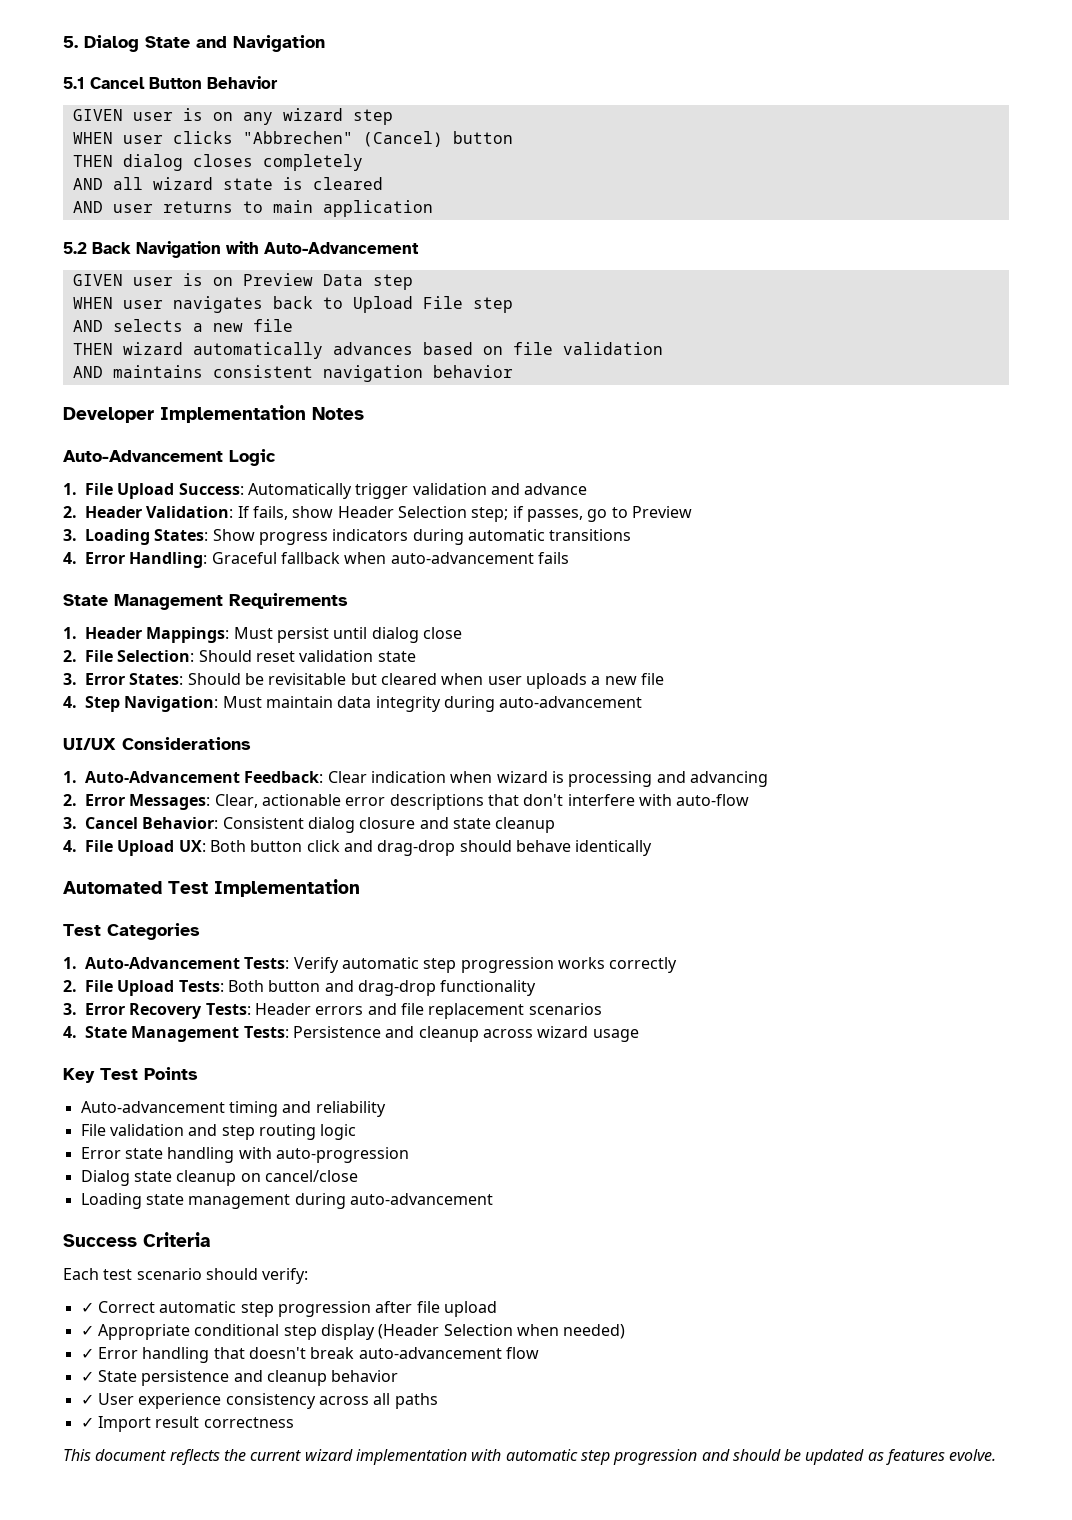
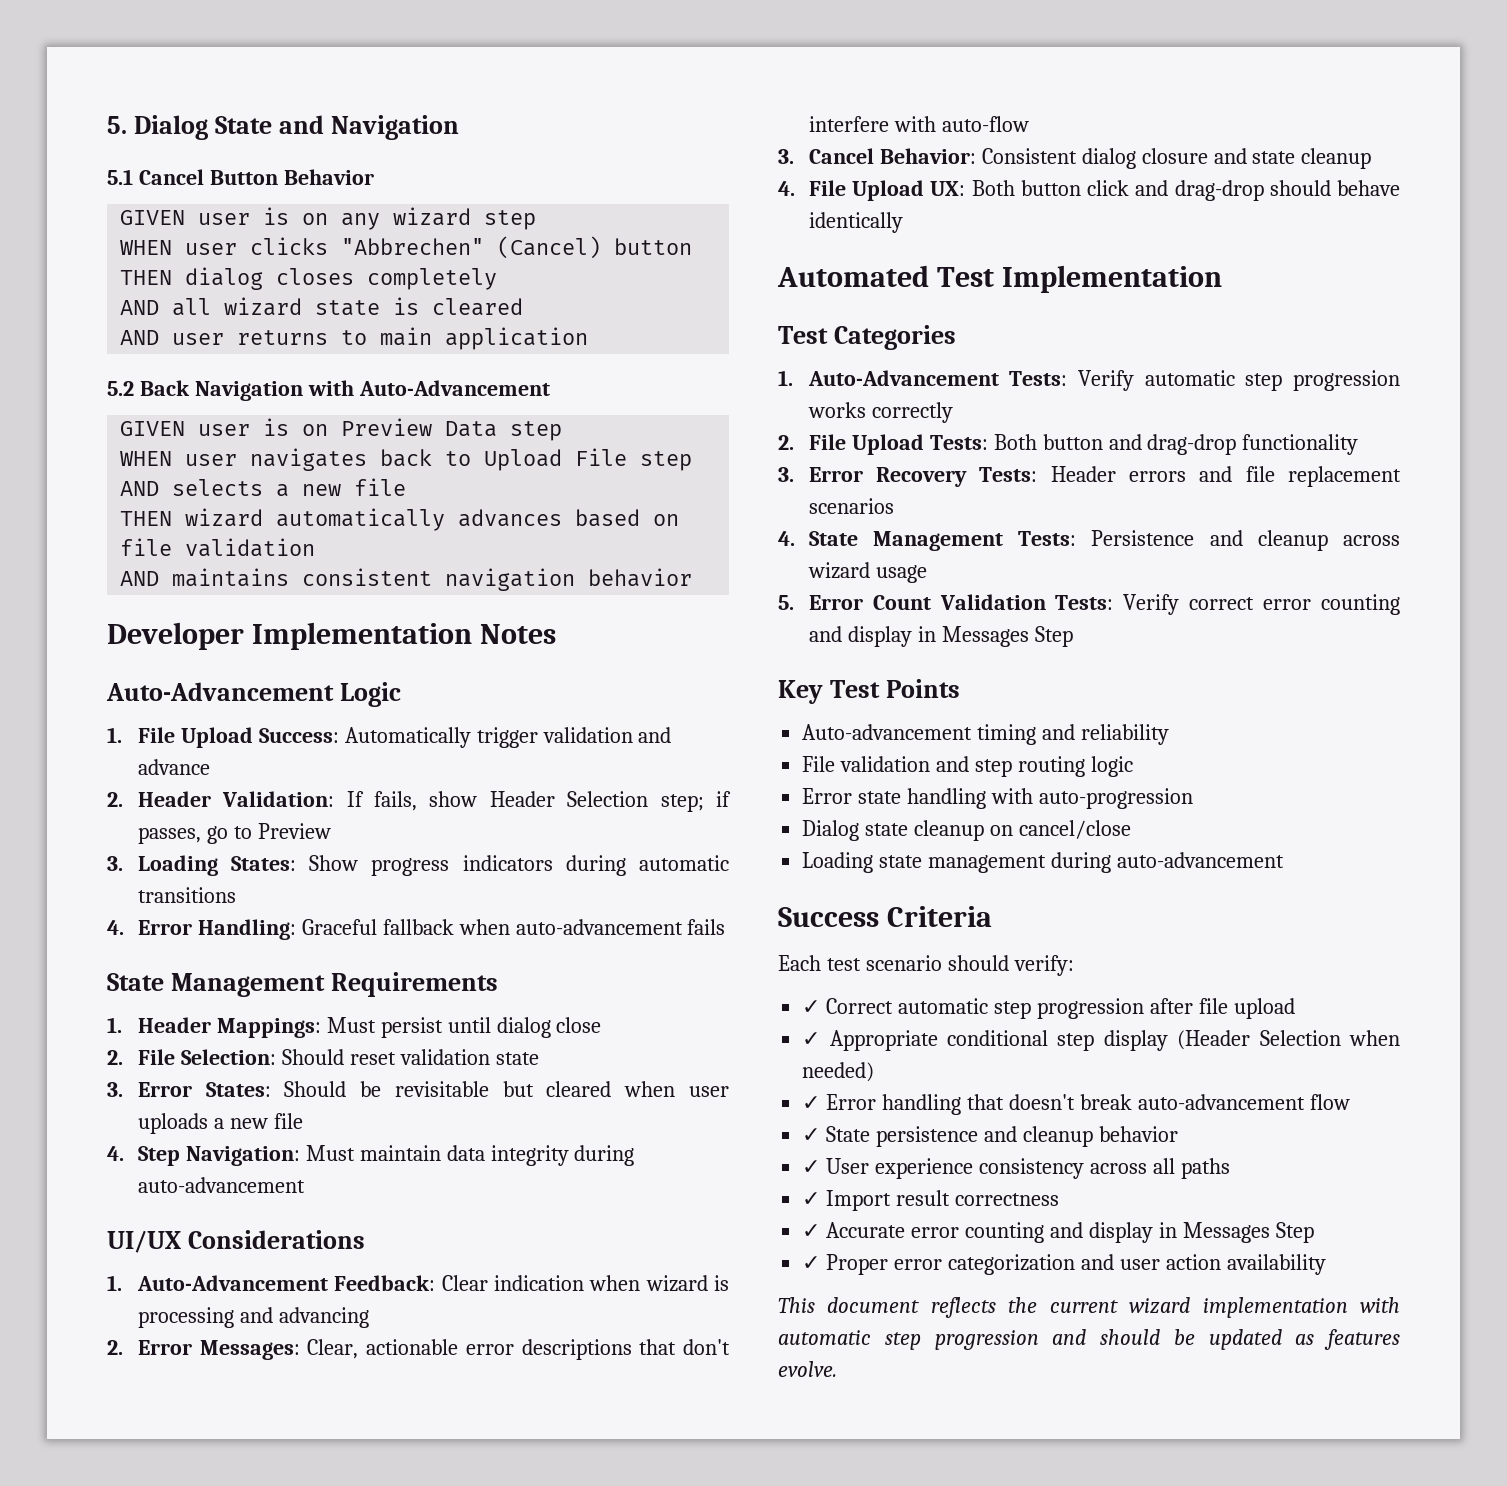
(639, 1035) none -> [778,594,1400,615] [808,626,1073,647] // 5. Error Count Validation Tests: Verify correct error counting and display in Messages Step
(294, 1422) none -> [802,1222,1314,1243] [802,1254,1326,1275] // ✓ Accurate error counting and display in Messages Step // ✓ Proper error categorization and user action availability

